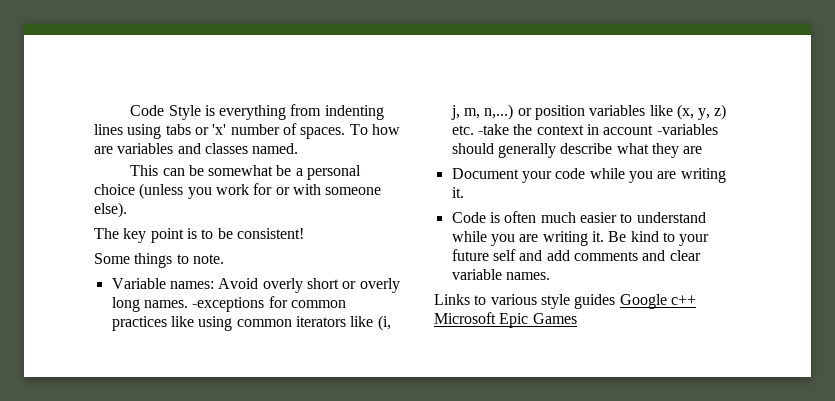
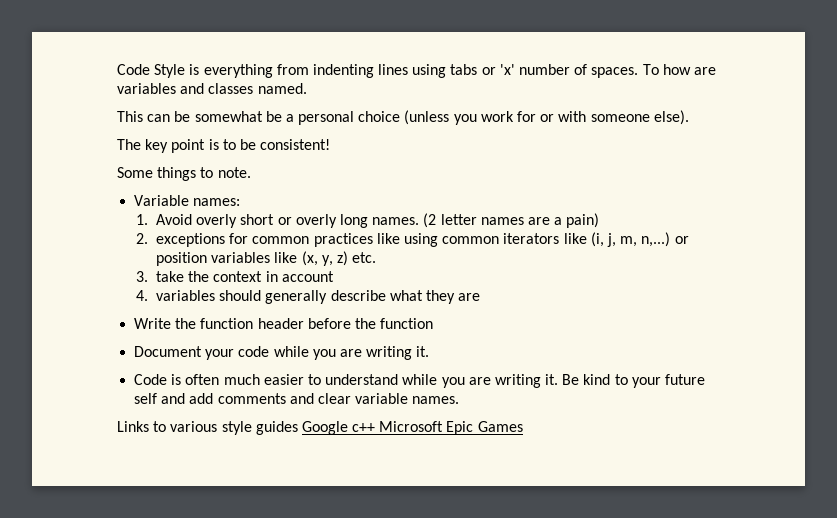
(214, 285) none -> [136,214,149,225] // 1.
[192,297,265,312] -exceptions -> [423,213,600,228] [136,233,226,247] (2 letter names are a pain) // 2. exceptions
[477,124,509,135] -take -> [136,271,185,282] // 3. take
[656,124,718,135] -variables -> [136,290,216,301] // 4. variables
(703, 150) none -> [134,318,434,329] // Write the function header before the function

